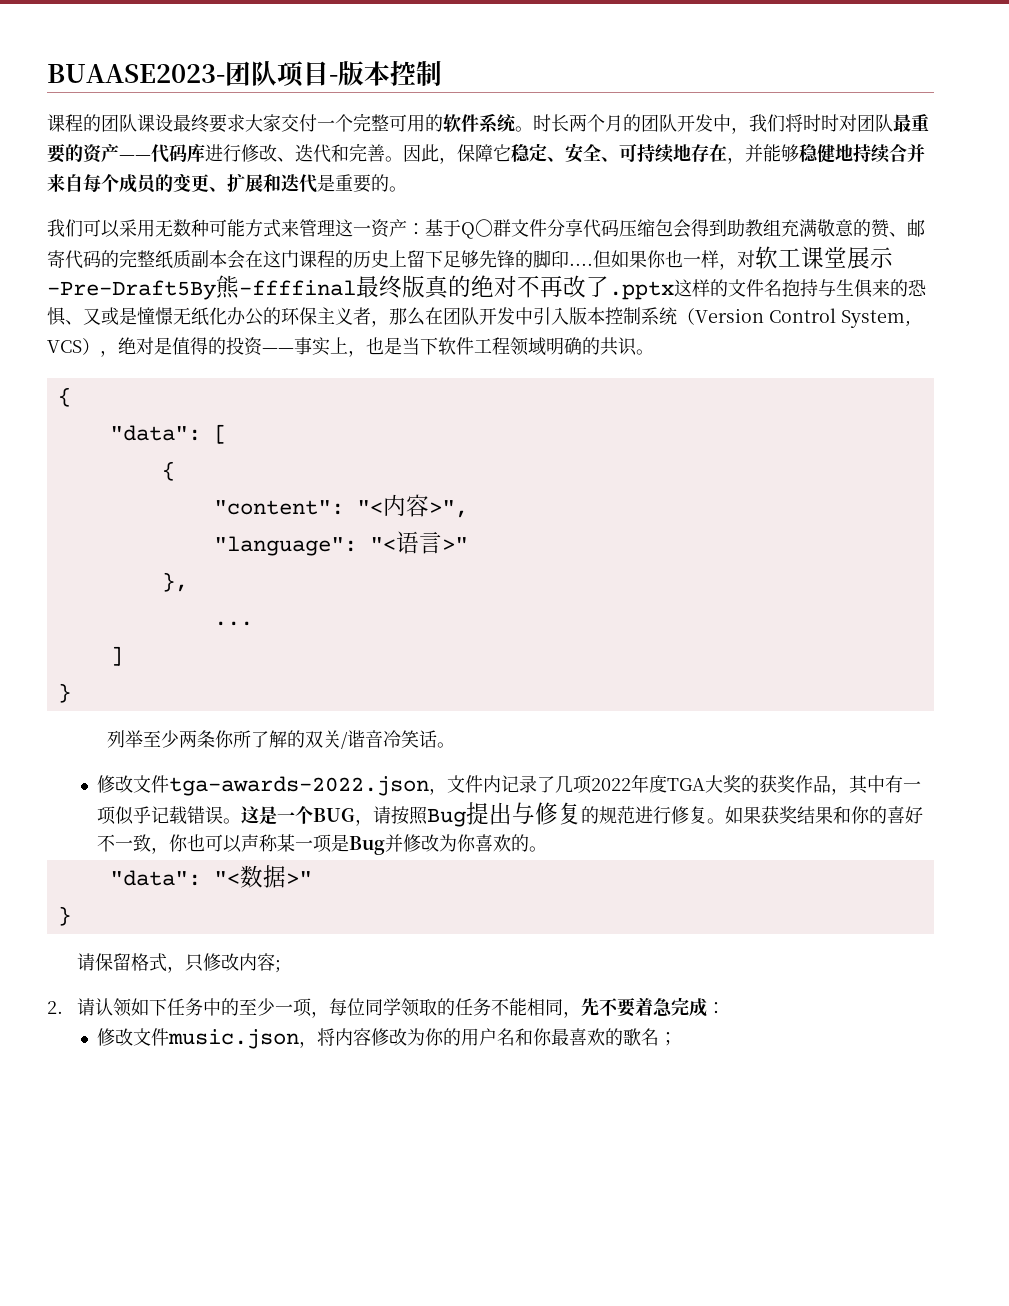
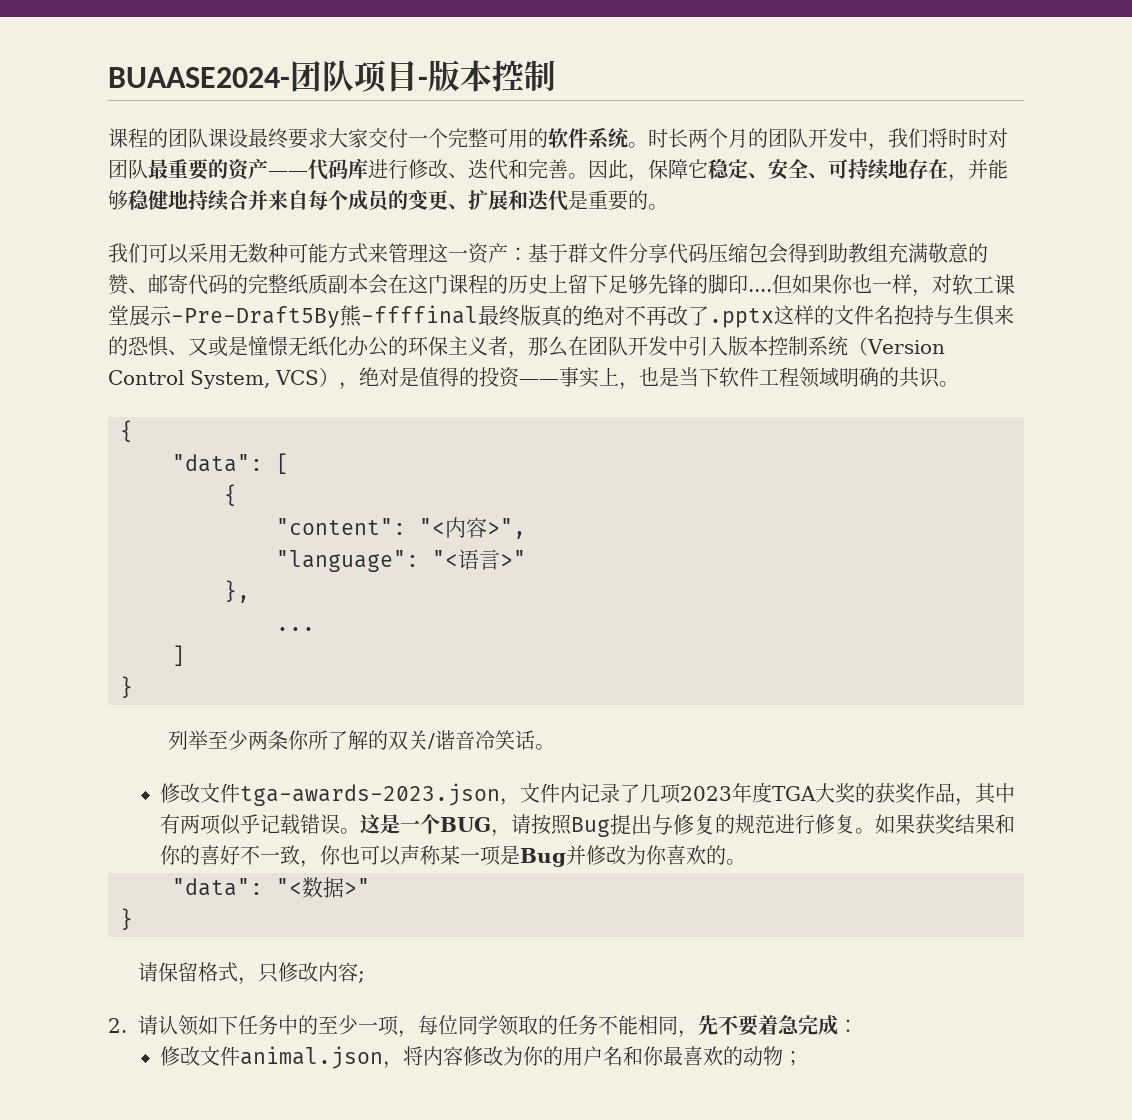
[47,64,225,83] BUAASE2023- -> [108,67,290,88] BUAASE2024-
[461,219,493,239] Q〇 -> (568, 253) none
[168,776,429,796] tga-awards-2022.json -> [239,783,500,806] tga-awards-2023.json
[590,778,631,791] 2022 -> [679,786,732,801] 2023
[902,781,921,791] 一 -> [179,814,200,834] 两
[167,1029,299,1049] music.json -> [239,1046,383,1069] animal.json
[622,1028,659,1046] 歌名 -> [742,1046,783,1066] 动物

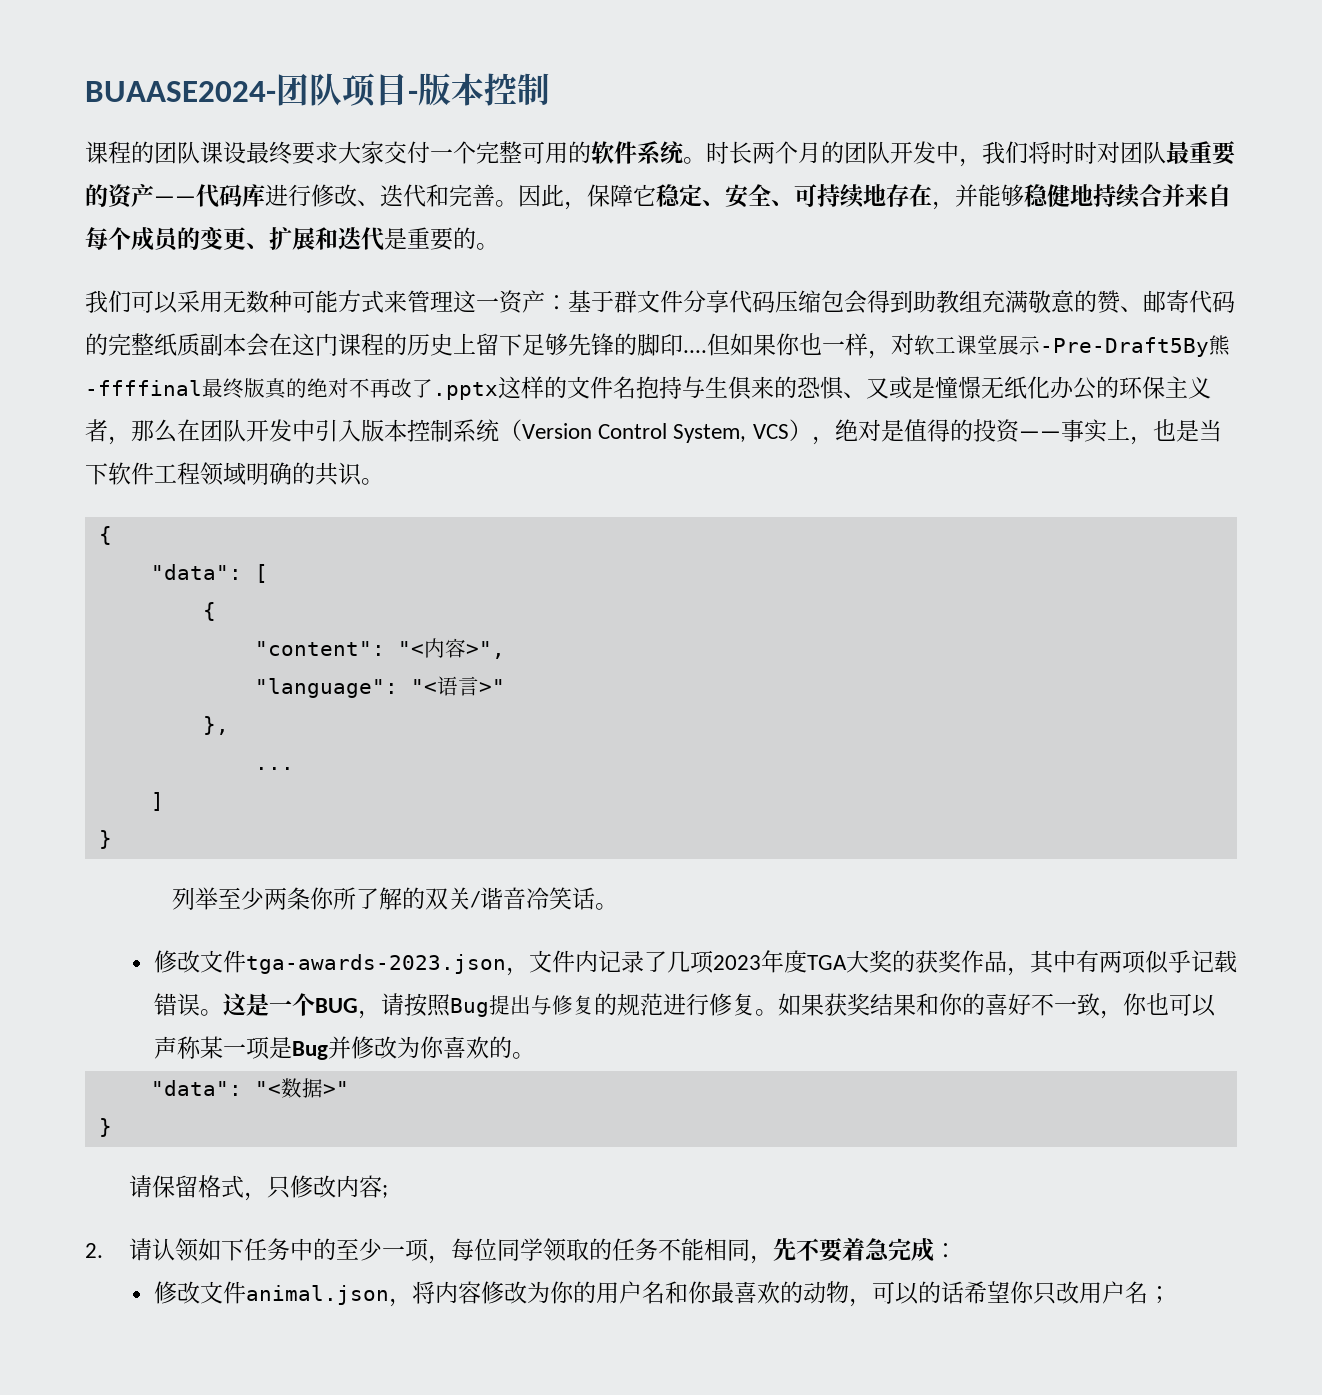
(783, 1056) none -> [848,1281,1148,1307] ，可以的话希望你只改用户名

